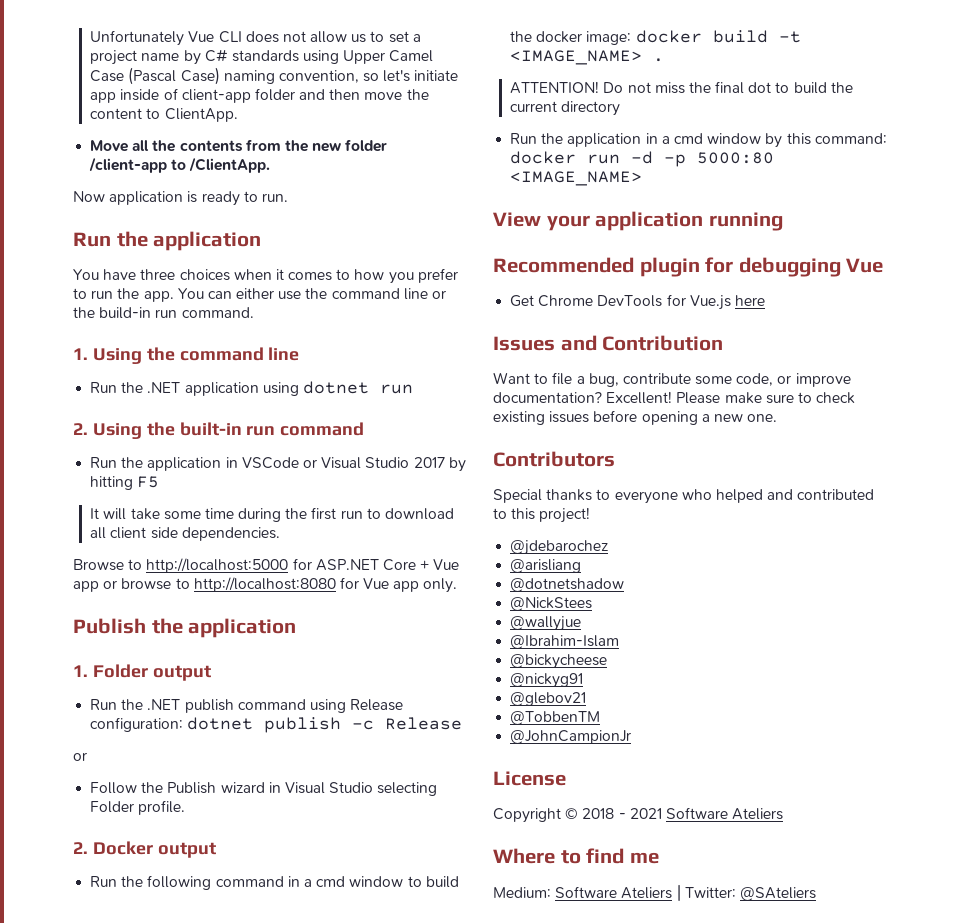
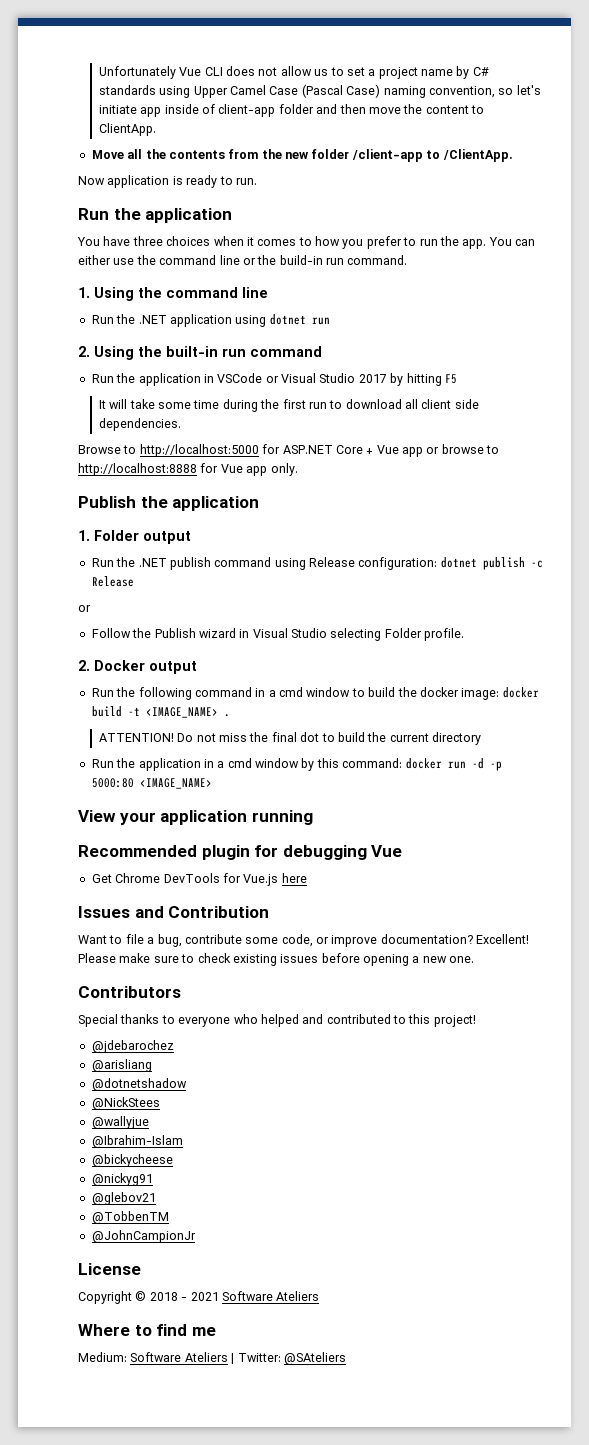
[193,577,336,592] http://localhost:8080 -> [78,463,197,476] http://localhost:8888

